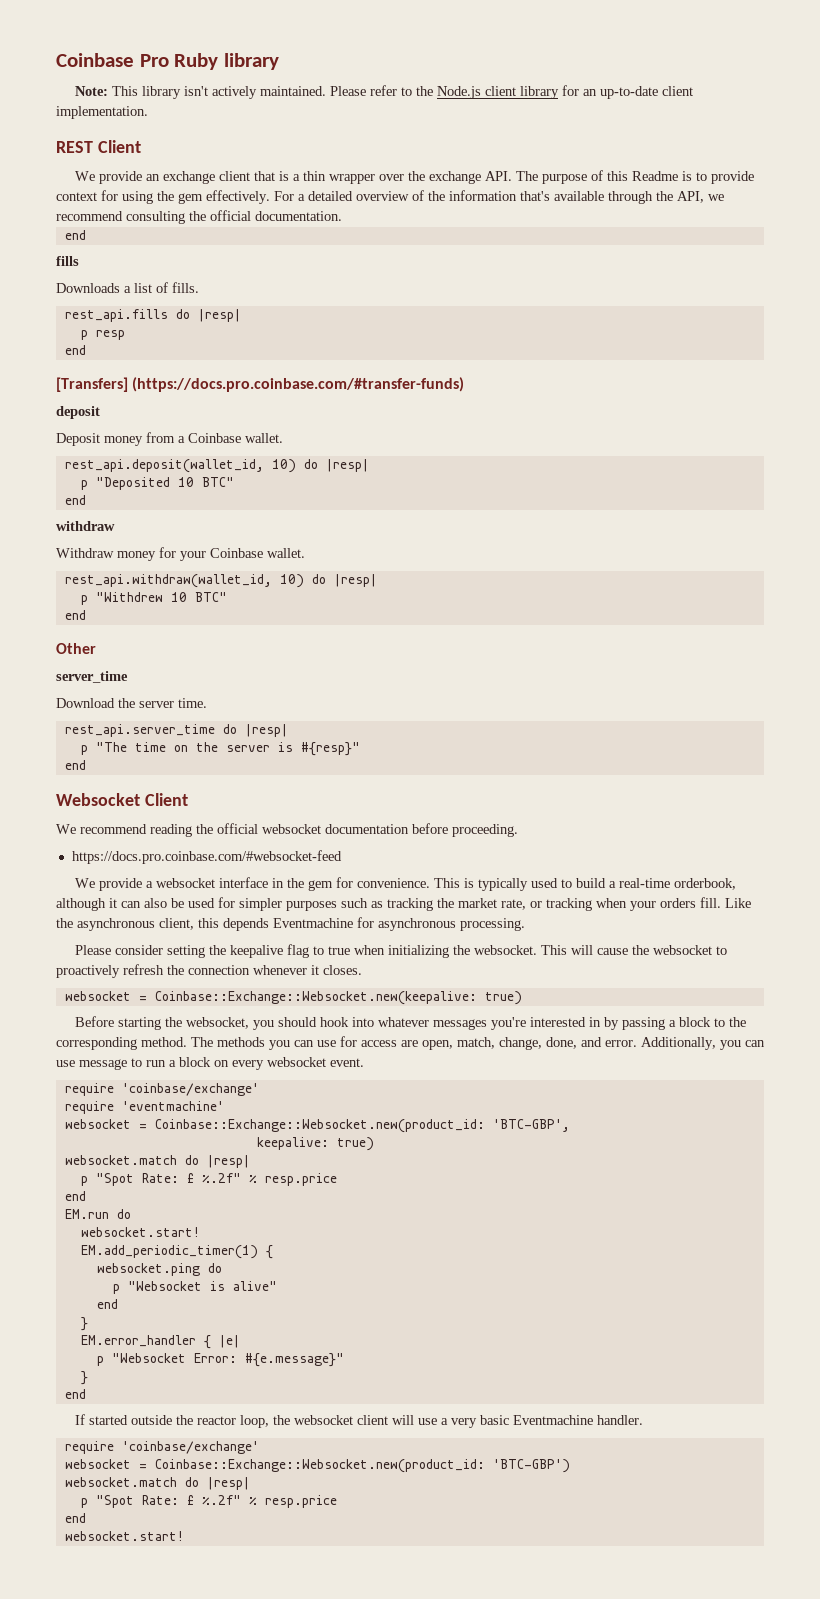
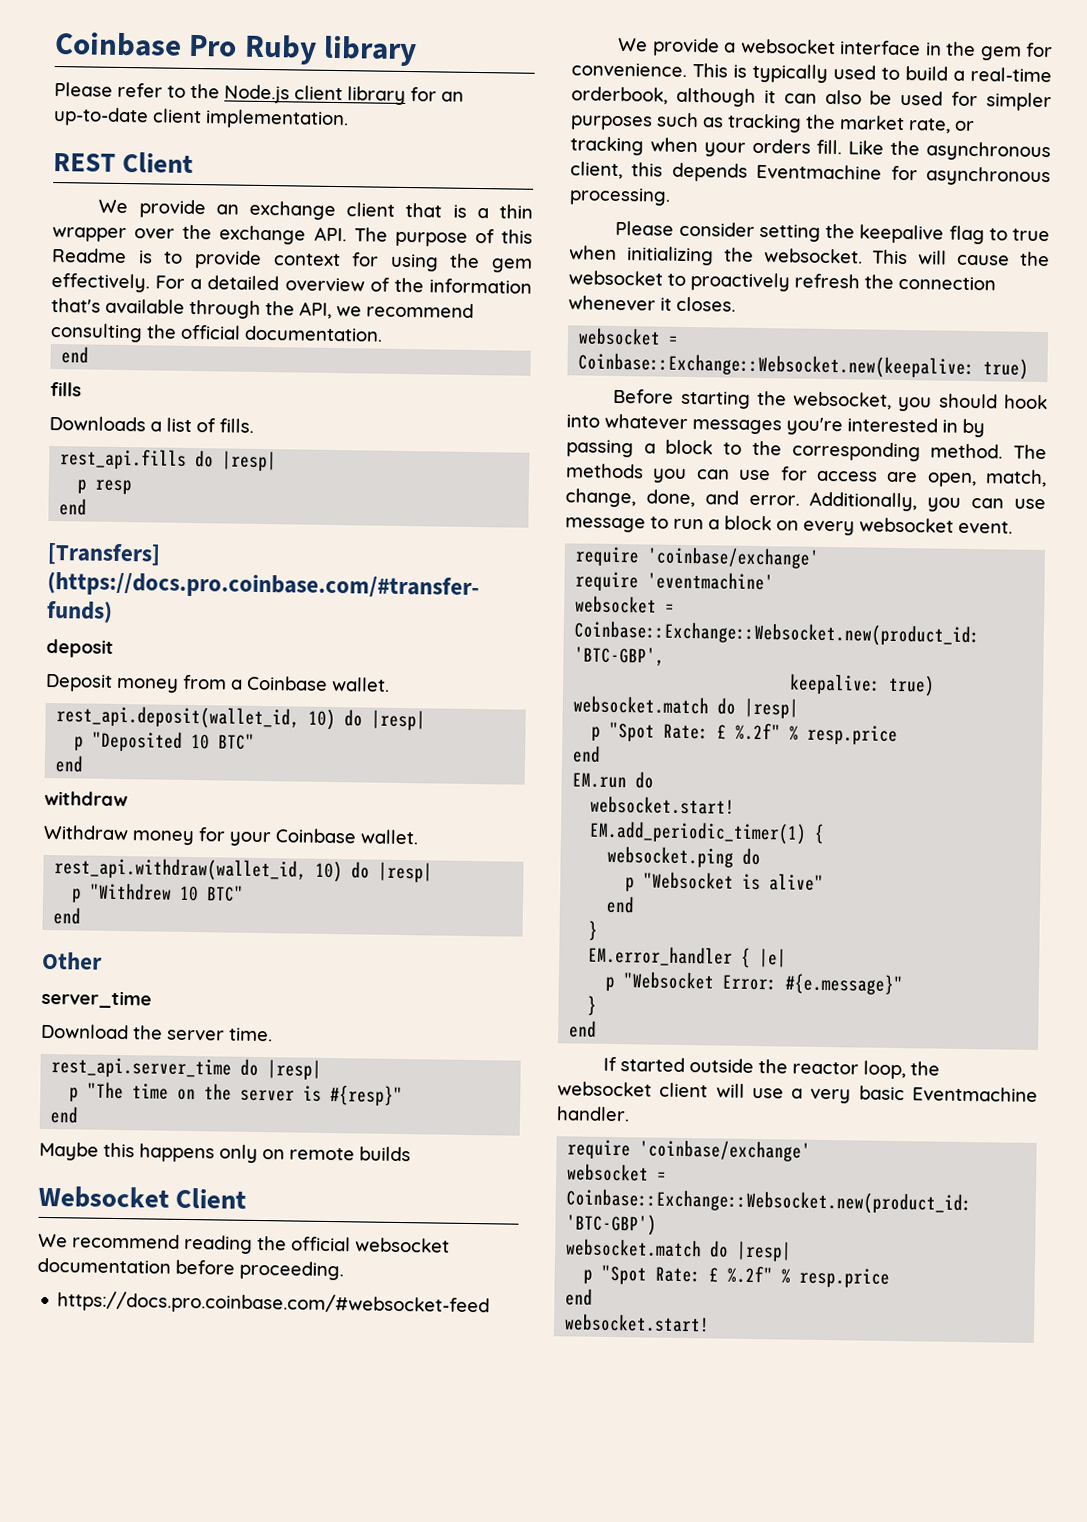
[74,86,326,99] Note: This library isn't actively maintained. -> (418, 51) none
(86, 765) none -> [39,1141,411,1163] // Maybe this happens only on remote builds

